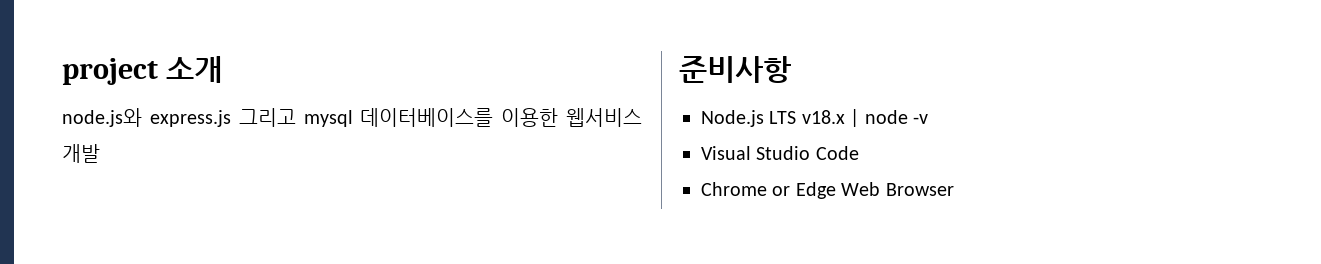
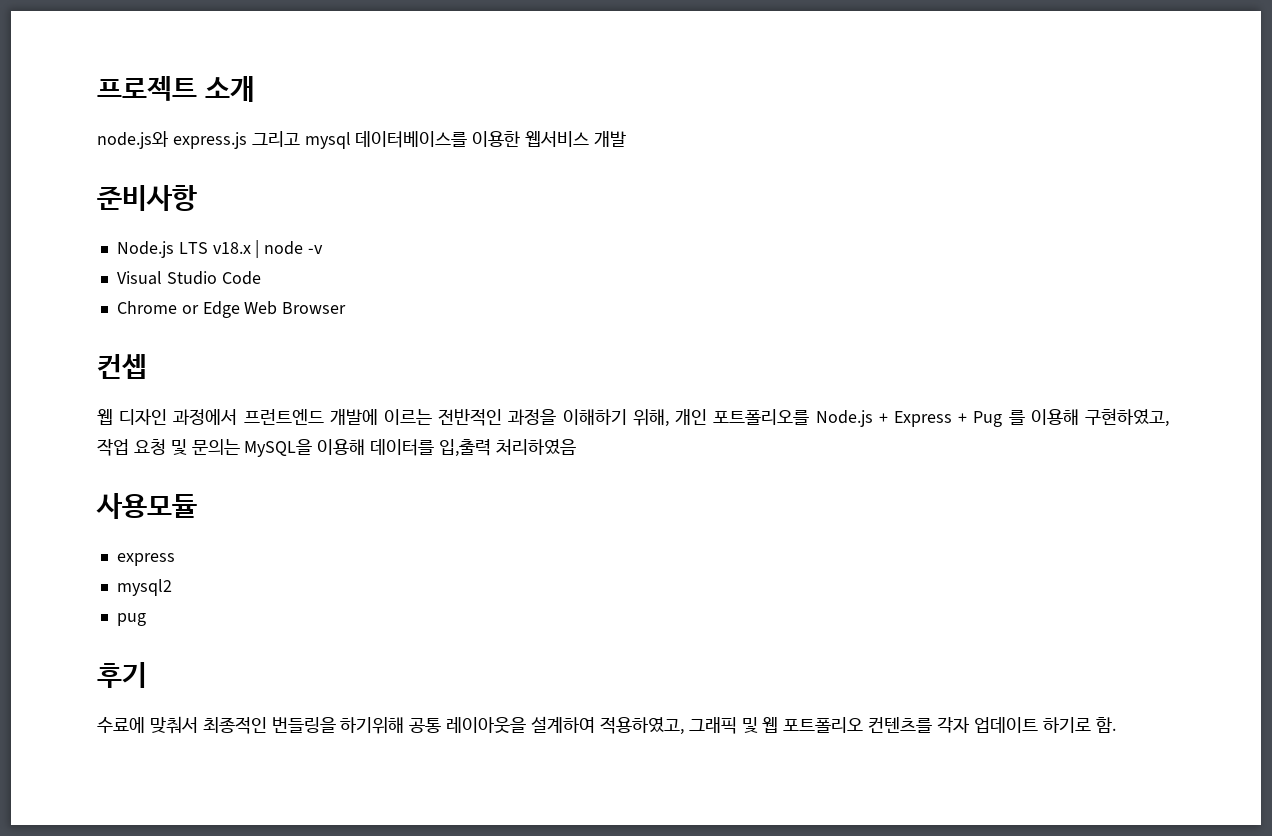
[62,58,158,85] project -> [97,76,197,101] 프로젝트
(954, 189) none -> [97,354,147,379] [97,408,1169,427] [97,438,576,457] [96,493,197,519] [116,553,175,566] [116,579,172,596] [116,613,146,626] [97,662,147,688] [97,716,1116,735] // 컨셉 // 웹 디자인 과정에서 프런트엔드 개발에 이르는 전반적인 과정을 이해하기 위해, 개인 포트폴리오를 Node.js + Express + Pug 를 이용해 구현하였고, 작업 요청 및 문의는 MySQL을 이용해 데이터를 입,출력 처리하였음 // 사용모듈 // express // mysql2 // pug // 후기 // 수료에 맞춰서 최종적인 번들링을 하기위해 공통 레이아웃을 설계하여 적용하였고, 그래픽 및 웹 포트폴리오 컨텐츠를 각자 업데이트 하기로 함.

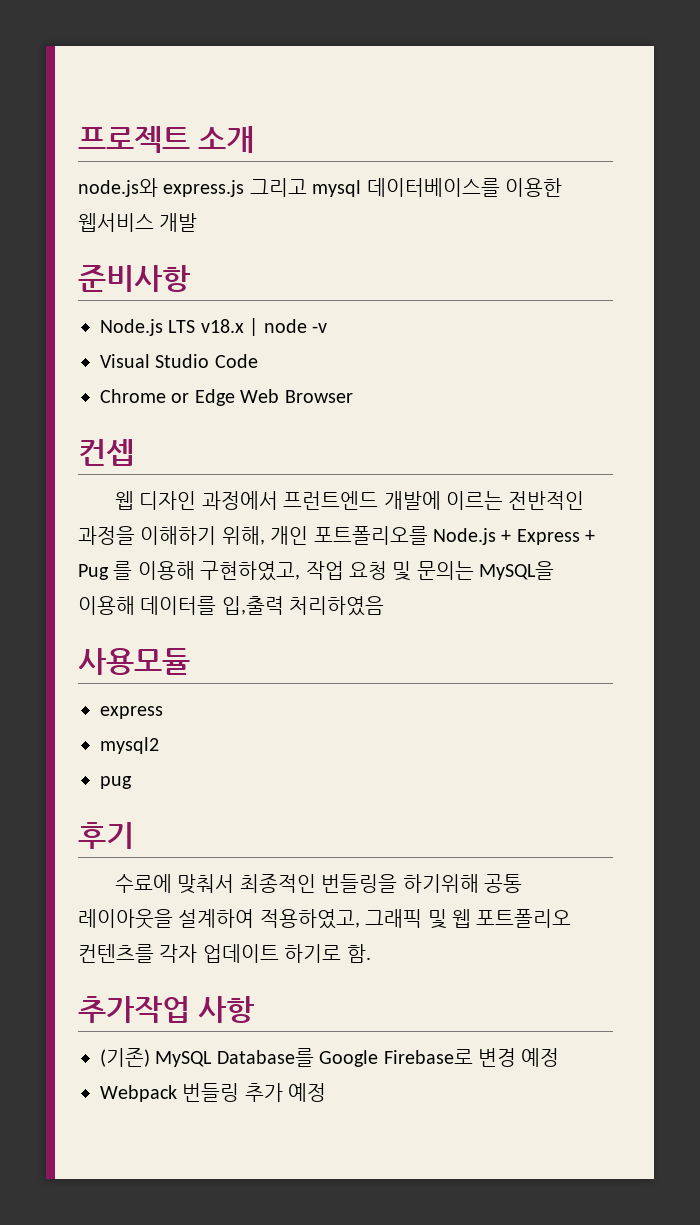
(1116, 725) none -> [78,996,254,1023] [100,1048,560,1067] [100,1083,327,1102] // 추가작업 사항 // (기존) MySQL Database를 Google Firebase로 변경 예정 // Webpack 번들링 추가 예정

